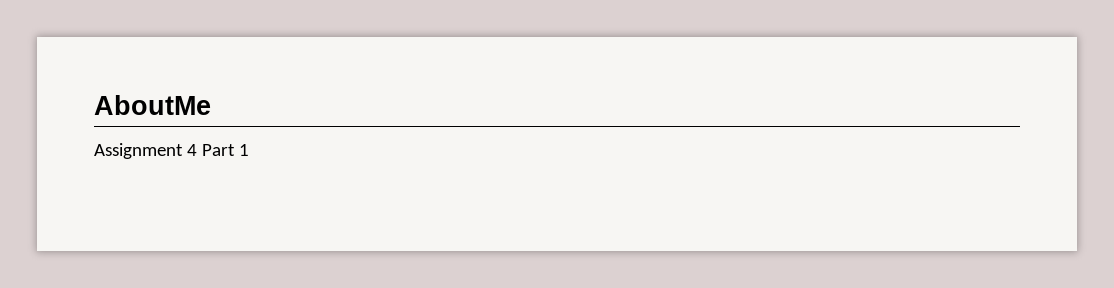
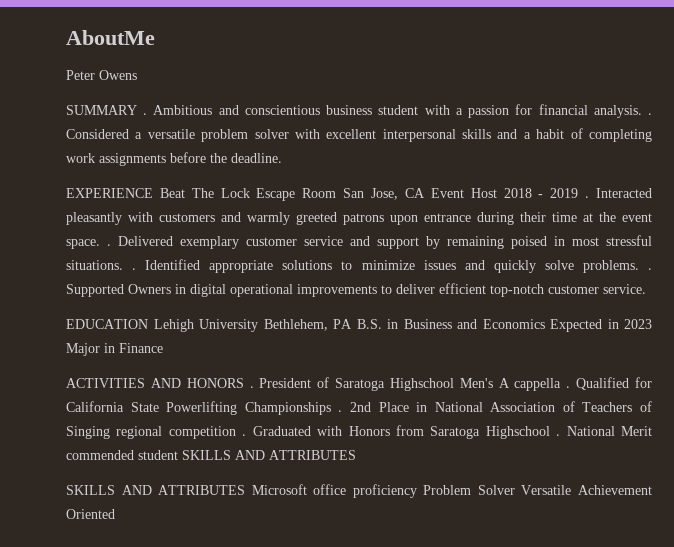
[94,143,249,159] Assignment 4 Part 1 -> [66,70,137,80] [66,104,652,118] [66,128,652,142] [66,152,282,166] [66,188,653,201] [66,212,652,225] [66,235,652,249] [66,259,652,273] [66,283,646,297] [66,319,652,332] [66,343,163,356] [66,377,652,391] [66,401,652,415] [66,425,652,439] [66,450,356,460] [66,484,652,498] [66,509,115,519] Peter Owens // SUMMARY . Ambitious and conscientious business student with a passion for financial analysis. . Considered a versatile problem solver with excellent interpersonal skills and a habit of completing work assignments before the deadline. // EXPERIENCE Beat The Lock Escape Room San Jose, CA Event Host 2018 - 2019 . Interacted pleasantly with customers and warmly greeted patrons upon entrance during their time at the event space. . Delivered exemplary customer service and support by remaining poised in most stressful situations. . Identified appropriate solutions to minimize issues and quickly solve problems. . Supported Owners in digital operational improvements to deliver efficient top-notch customer service. // EDUCATION Lehigh University Bethlehem, PA B.S. in Business and Economics Expected in 2023 Major in Finance // ACTIVITIES AND HONORS . President of Saratoga Highschool Men's A cappella . Qualified for California State Powerlifting Championships . 2nd Place in National Association of Teachers of Singing regional competition . Graduated with Honors from Saratoga Highschool . National Merit commended student SKILLS AND ATTRIBUTES // SKILLS AND ATTRIBUTES Microsoft office proficiency Problem Solver Versatile Achievement Oriented

